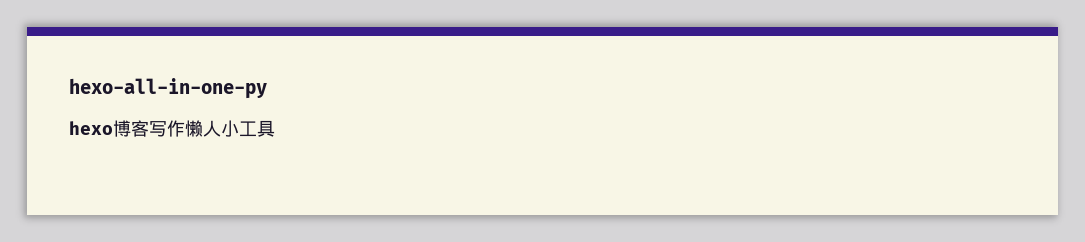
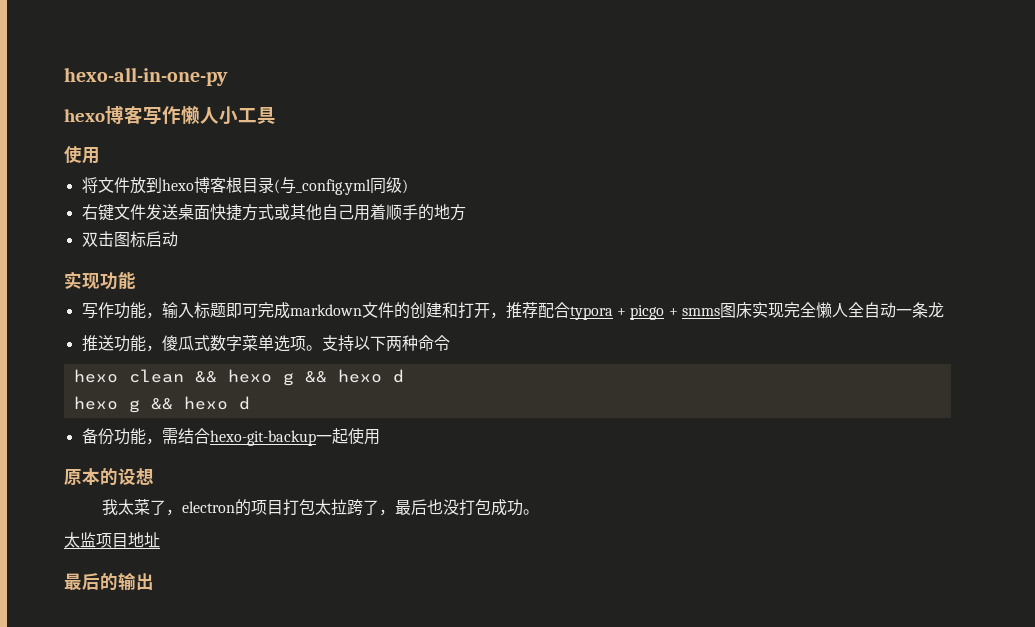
(275, 128) none -> [64,146,100,164] [81,177,408,195] [81,204,466,221] [81,231,178,248] [64,271,136,290] [81,302,944,320] [81,335,450,352] [73,369,404,386] [73,396,250,413] [81,428,380,446] [64,468,154,485] [102,499,540,516] [64,532,160,548] [64,572,154,590] // 使用 // 将文件放到hexo博客根目录(与_config.yml同级) // 右键文件发送桌面快捷方式或其他自己用着顺手的地方 // 双击图标启动 // 实现功能 // 写作功能，输入标题即可完成markdown文件的创建和打开，推荐配合typora + picgo + smms图床实现完全懒人全自动一条龙 // 推送功能，傻瓜式数字菜单选项。支持以下两种命令 // hexo clean && hexo g && hexo d // hexo g && hexo d // 备份功能，需结合hexo-git-backup一起使用 // 原本的设想 // 我太菜了，electron的项目打包太拉跨了，最后也没打包成功。 // 太监项目地址 // 最后的输出

